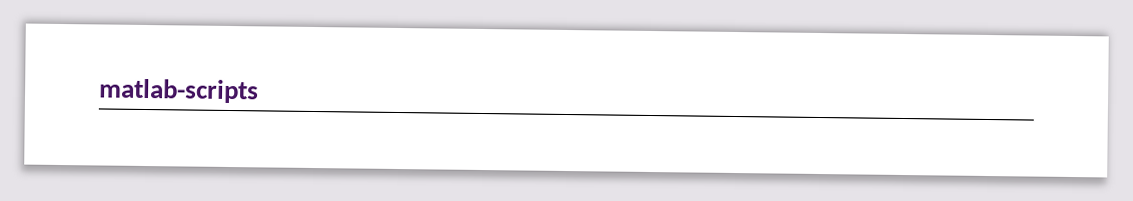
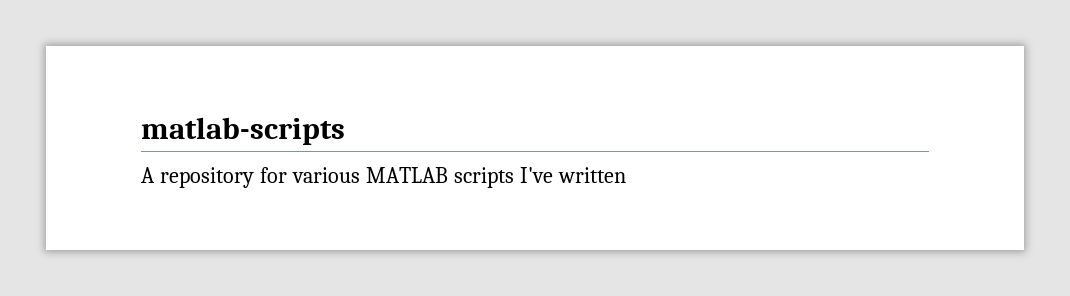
(259, 91) none -> [141,167,626,188] // A repository for various MATLAB scripts I've written

